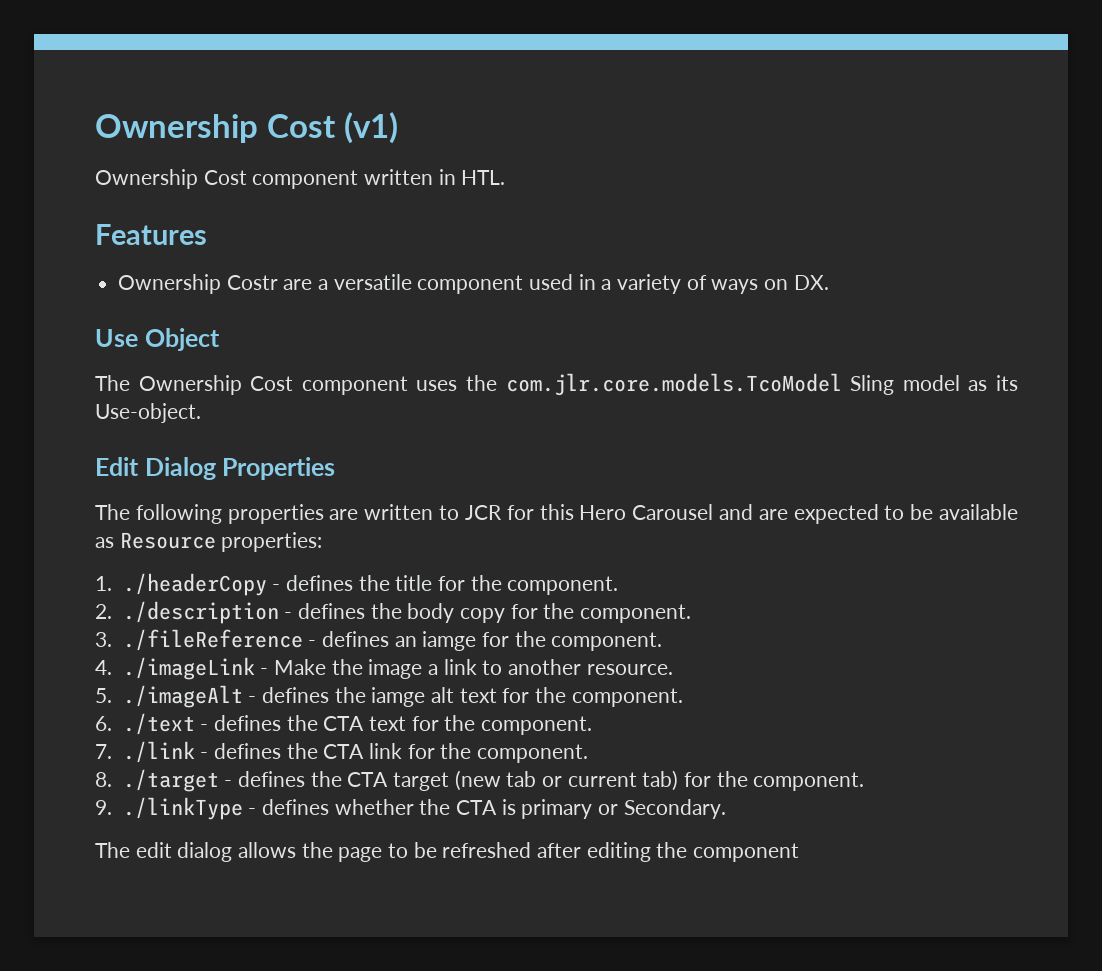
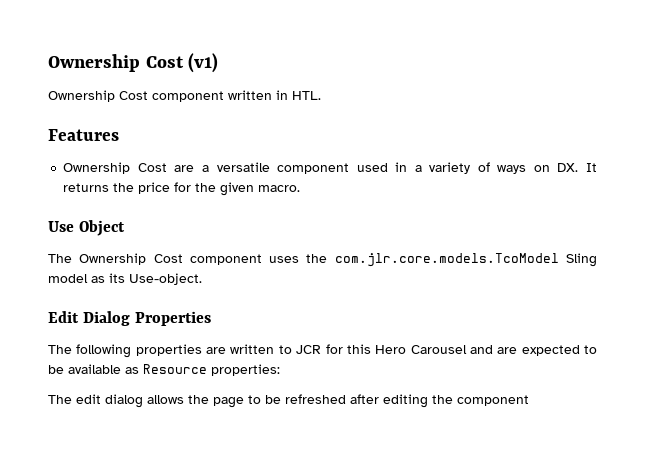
[226,275,278,290] Costr -> [137,163,167,172] Cost
(829, 282) none -> [586,163,597,172] [63,182,301,196] It returns the price for the given macro.
[95,573,619,596] [95,601,691,624] [95,629,663,651] [95,657,673,680] [95,685,683,708] [95,713,592,735] [95,741,588,763] [95,769,865,792] [95,797,726,820] // 1. ./headerCopy - defines the title for the component. // 2. ./description - defines the body copy for the component. // 3. ./fileReference - defines an iamge for the component. // 4. ./imageLink - Make the image a link to another resource. // 5. ./imageAlt - defines the iamge alt text for the component. // 6. ./text - defines the CTA text for the component. // 7. ./link - defines the CTA link for the component. // 8. ./target - defines the CTA target (new tab or current tab) for the component. // 9. ./linkType - defines whether the CTA is primary or Secondary. -> (280, 370) none

